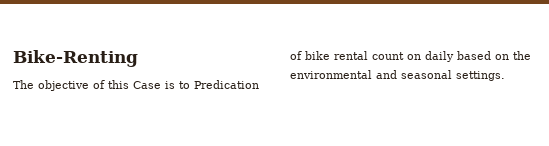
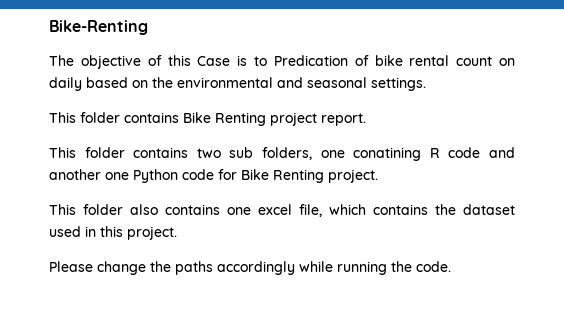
(505, 76) none -> [49,112,366,126] [49,147,516,161] [49,169,378,183] [49,204,515,217] [49,226,177,240] [49,261,451,275] // This folder contains Bike Renting project report. // This folder contains two sub folders, one conatining R code and another one Python code for Bike Renting project. // This folder also contains one excel file, which contains the dataset used in this project. // Please change the paths accordingly while running the code.

